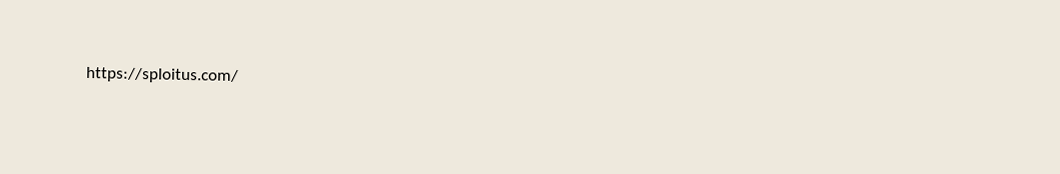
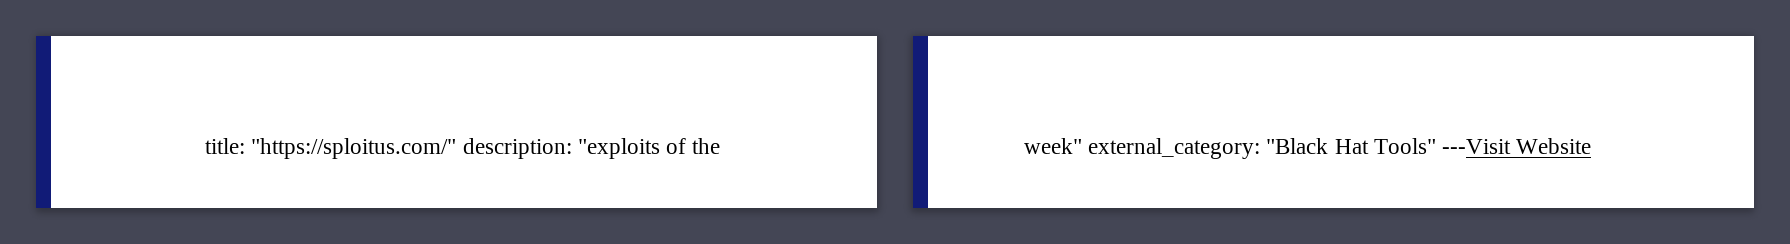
[86,66,239,85] https://sploitus.com/ -> [205,138,1592,159] title: "https://sploitus.com/" description: "exploits of the week" external_category: "Black Hat Tools" ---Visit Website

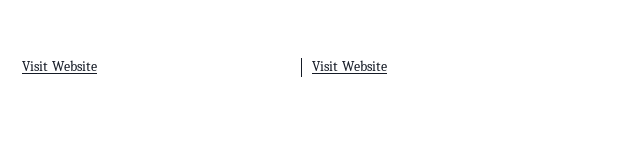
[205,138,1592,159] title: "https://sploitus.com/" description: "exploits of the week" external_category: "Black Hat Tools" ---Visit Website -> [22,60,97,71] [312,60,387,71] Visit Website // Visit Website

